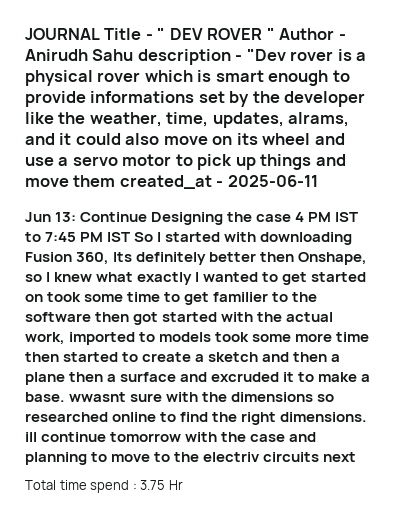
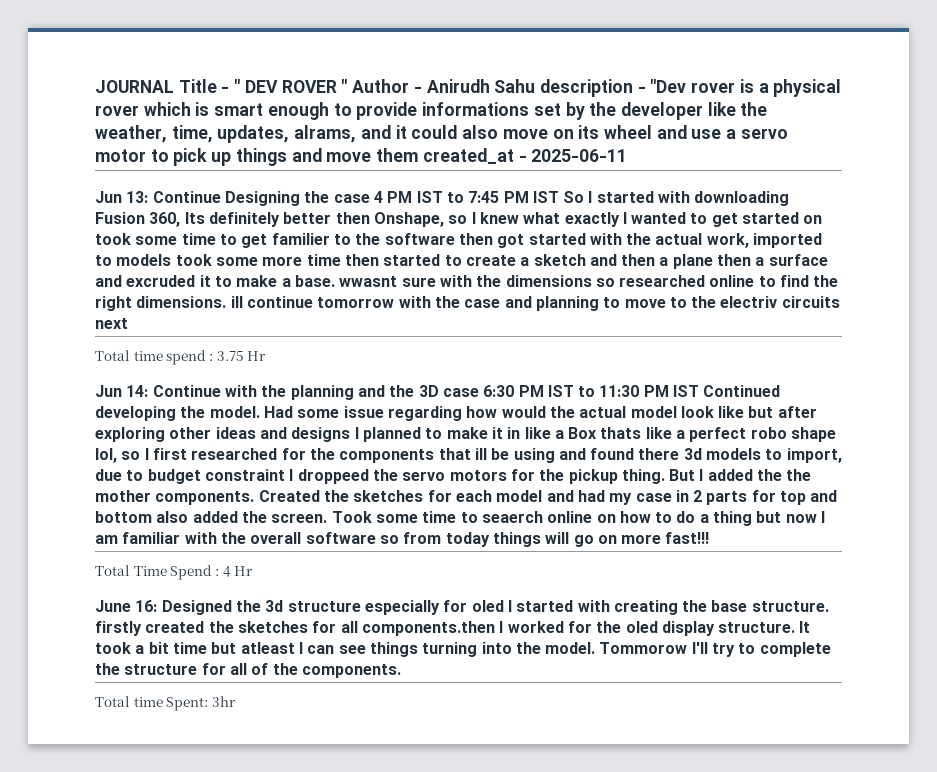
(183, 485) none -> [95,385,781,400] [95,406,817,421] [95,427,837,442] [95,448,842,463] [95,469,812,484] [95,490,838,505] [95,511,826,526] [95,532,710,547] [95,565,254,580] [95,600,829,615] [95,621,811,636] [95,642,831,657] [95,663,401,678] [95,696,236,711] // Jun 14: Continue with the planning and the 3D case 6:30 PM IST to 11:30 PM IST Continued developing the model. Had some issue regarding how would the actual model look like but after exploring other ideas and designs I planned to make it in like a Box thats like a perfect robo shape lol, so I first researched for the components that ill be using and found there 3d models to import, due to budget constraint I droppeed the servo motors for the pickup thing. But I added the the mother components. Created the sketches for each model and had my case in 2 parts for top and bottom also added the screen. Took some time to seaerch online on how to do a thing but now I am familiar with the overall software so from today things will go on more fast!!! // Total Time Spend : 4 Hr // June 16: Designed the 3d structure especially for oled I started with creating the base structure. firstly created the sketches for all components.then I worked for the oled display structure. It took a bit time but atleast I can see things turning into the model. Tommorow I'll try to complete the structure for all of the components. // Total time Spent: 3hr

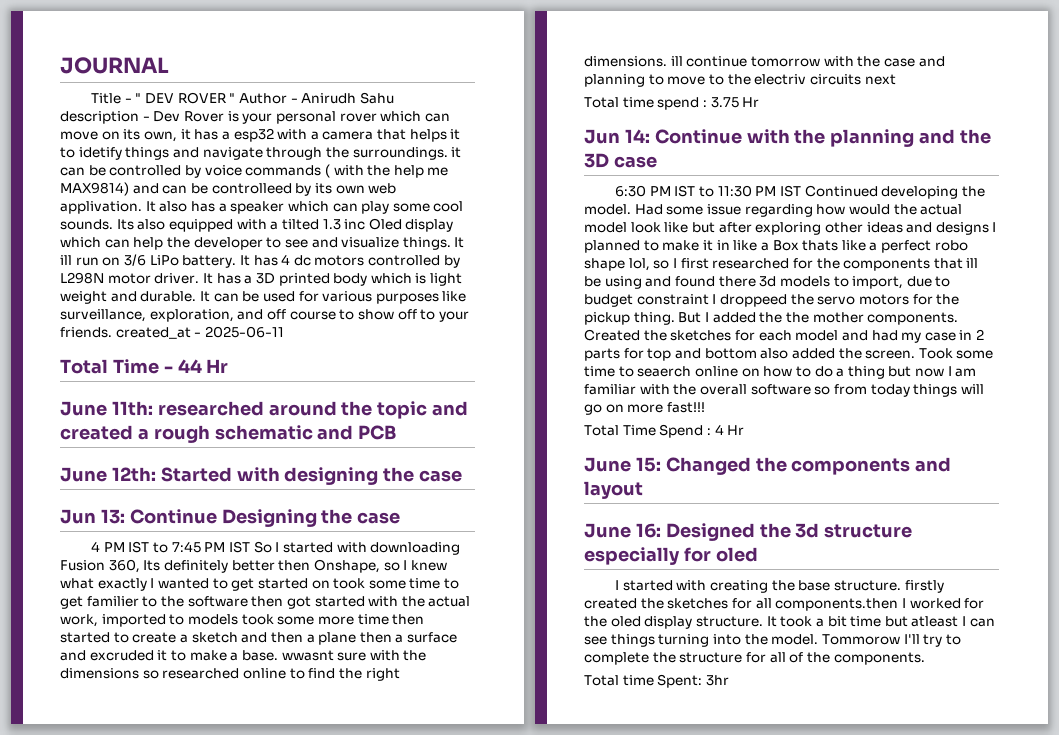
(174, 86) none -> (169, 65) //
[650,79,842,97] [95,102,768,120] [95,125,788,143] [95,148,628,166] "Dev rover is a physical rover which is smart enough to provide informations set by the developer like the weather, time, updates, alrams, and it could also move on its wheel and use a servo motor to pick up things and move them created_at - 2025-06-11 -> [153,111,450,124] [60,128,461,142] [60,147,462,160] [60,164,449,178] [60,182,397,196] [60,201,464,214] [60,218,454,232] [60,237,465,250] [60,254,460,268] [60,272,463,286] [60,291,467,304] [60,309,469,322] [60,326,284,339] [60,359,229,374] [60,401,469,419] [60,425,397,443] [60,467,463,485] Dev Rover is your personal rover which can move on its own, it has a esp32 with a camera that helps it to idetify things and navigate through the surroundings. it can be controlled by voice commands ( with the help me MAX9814) and can be controlleed by its own web applivation. It also has a speaker which can play some cool sounds. Its also equipped with a tilted 1.3 inc Oled display which can help the developer to see and visualize things. It ill run on 3/6 LiPo battery. It has 4 dc motors controlled by L298N motor driver. It has a 3D printed body which is light weight and durable. It can be used for various purposes like surveillance, exploration, and off course to show off to your friends. created_at - 2025-06-11 // Total Time - 44 Hr // June 11th: researched around the topic and created a rough schematic and PCB // June 12th: Started with designing the case
(370, 198) none -> (401, 518) //
(479, 392) none -> (657, 162) //
(254, 571) none -> [584,457,952,475] [584,481,643,499] // June 15: Changed the components and layout
(504, 606) none -> (758, 554) //

